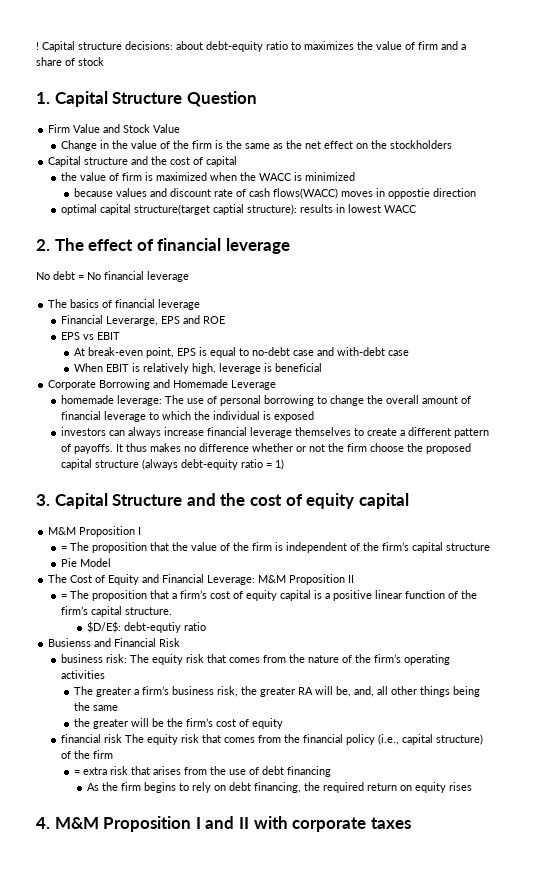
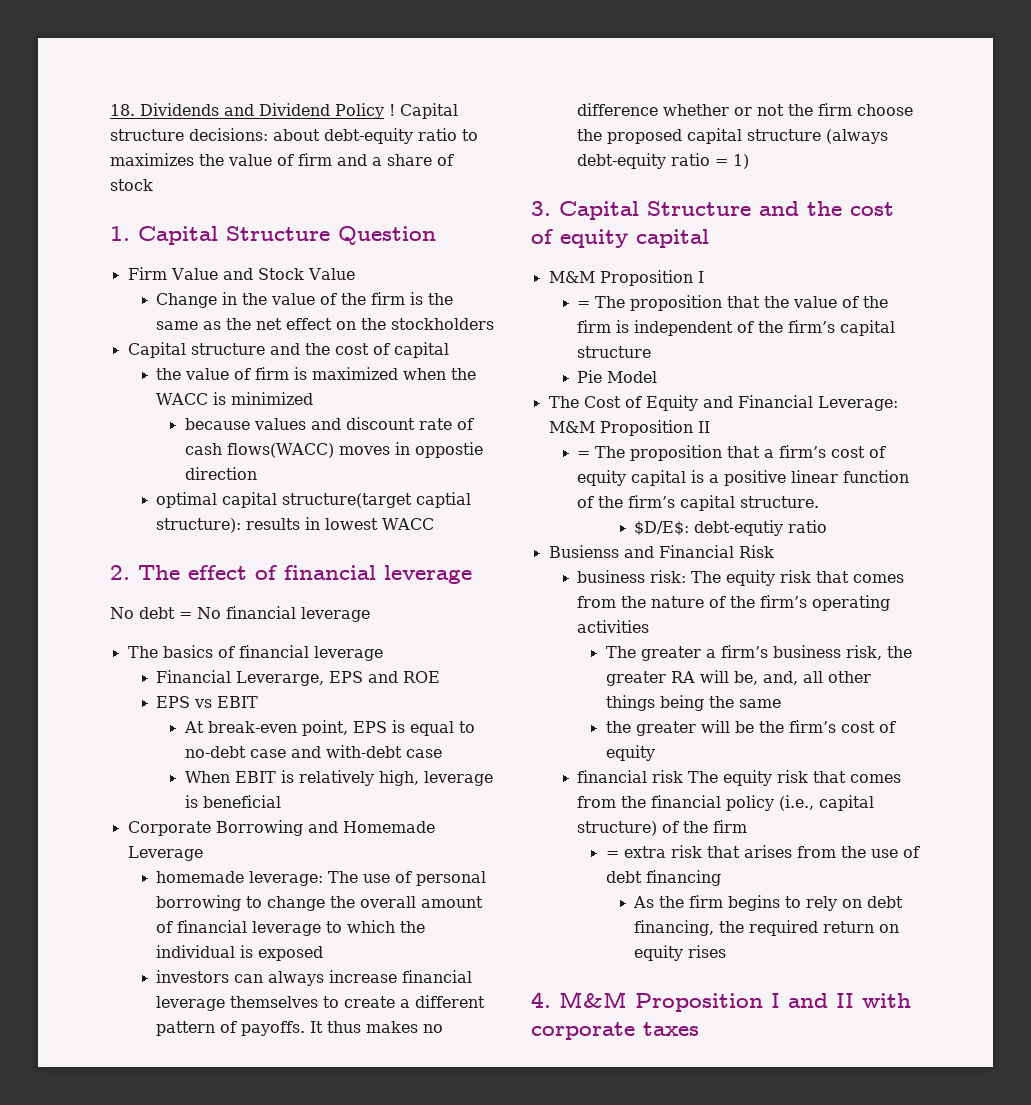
(36, 46) none -> [110,103,384,119] 18. Dividends and Dividend Policy

